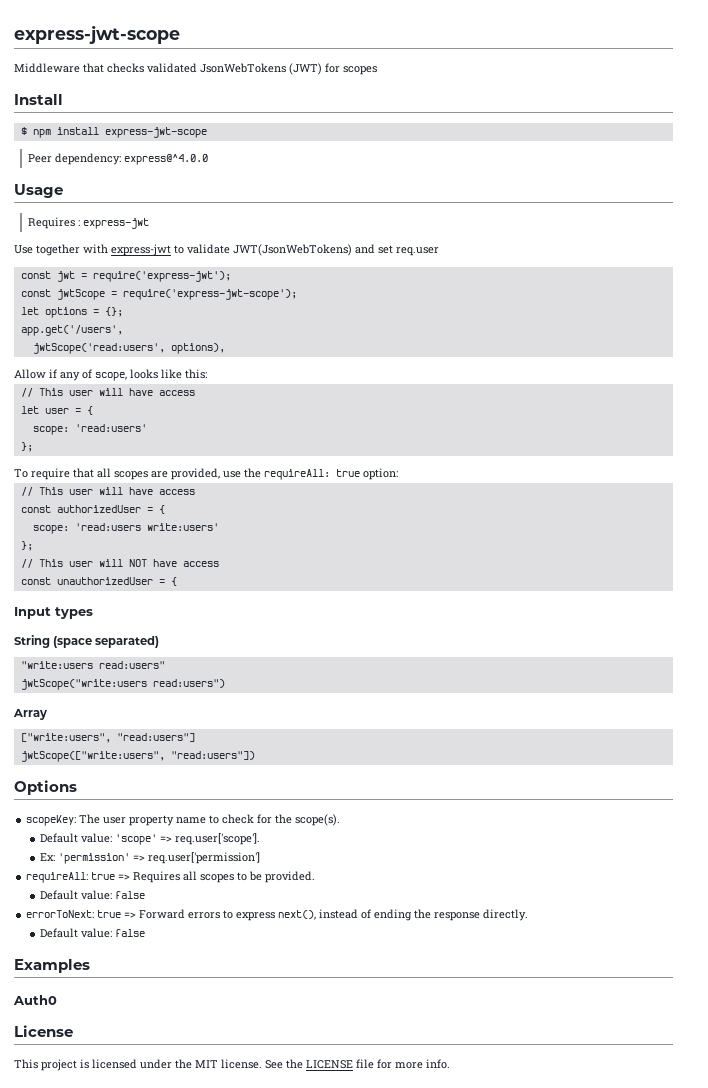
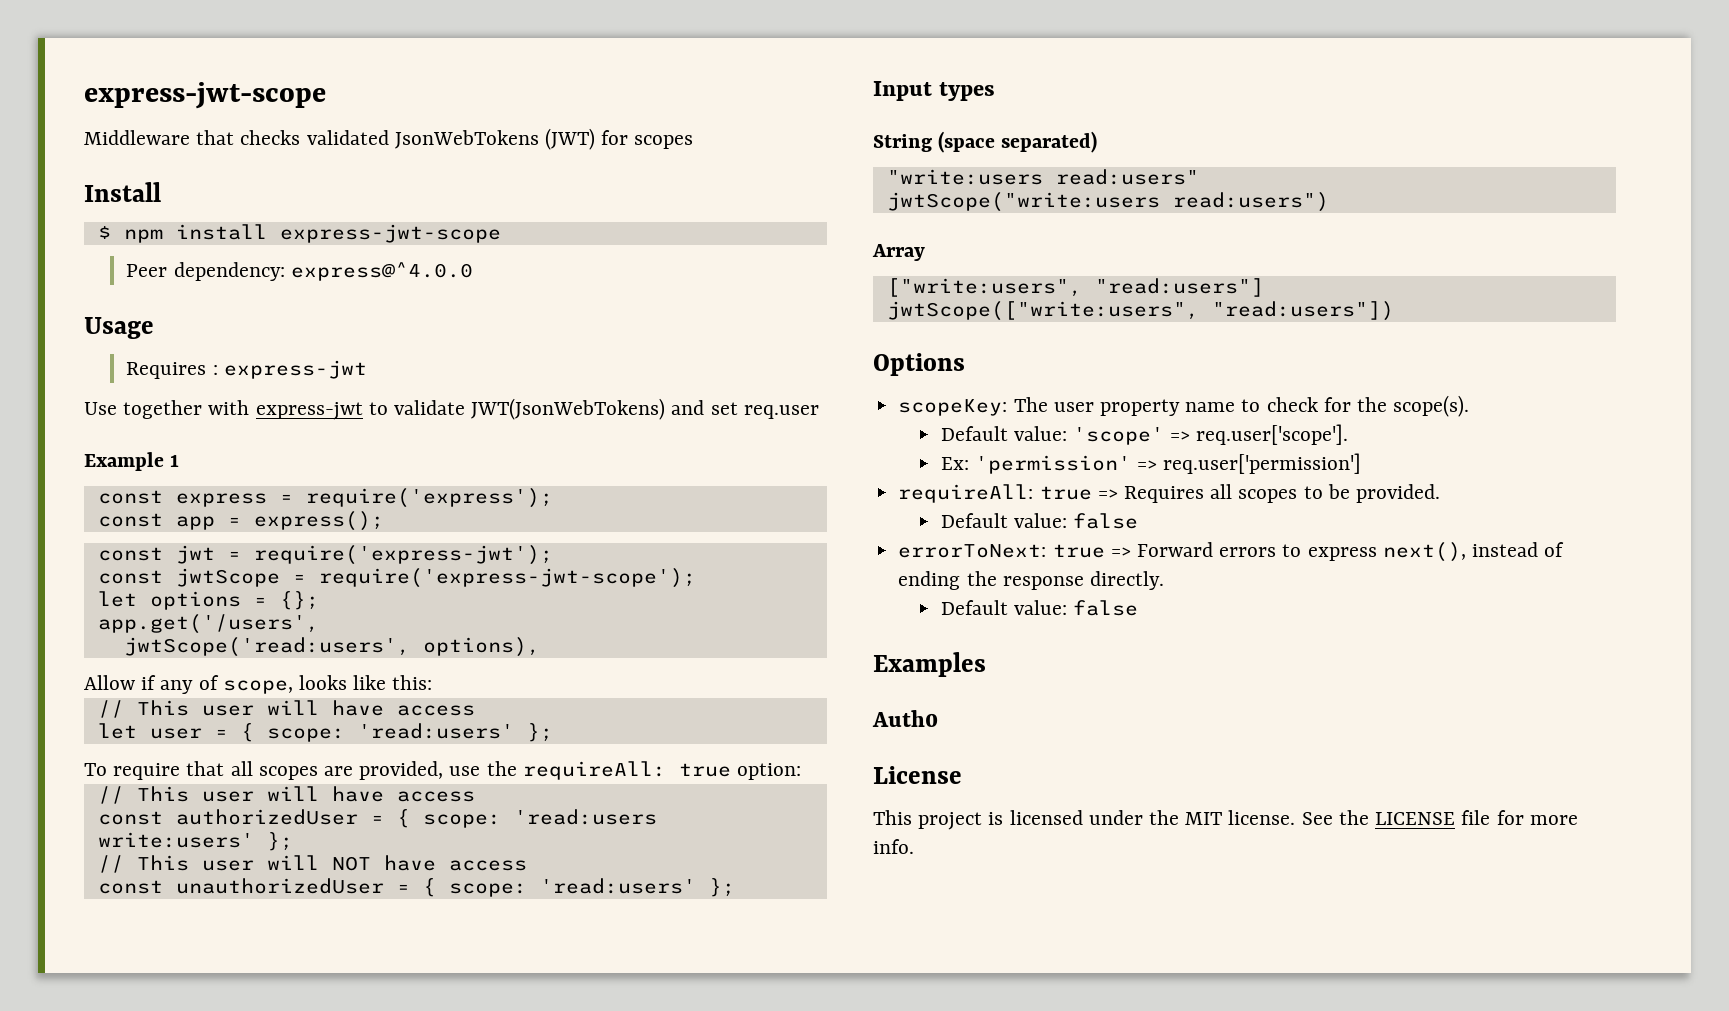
(439, 251) none -> [84,452,180,471] [97,488,553,508] [97,511,384,531] // Example 1 // const express = require('express'); // const app = express();
[32,424,147,435] // scope: 'read:users' // -> [266,723,514,742] scope: 'read:users'
(165, 509) // -> (410, 818) none
(219, 527) // -> (254, 840) none
(177, 581) none -> [448,878,735,897] scope: 'read:users' };

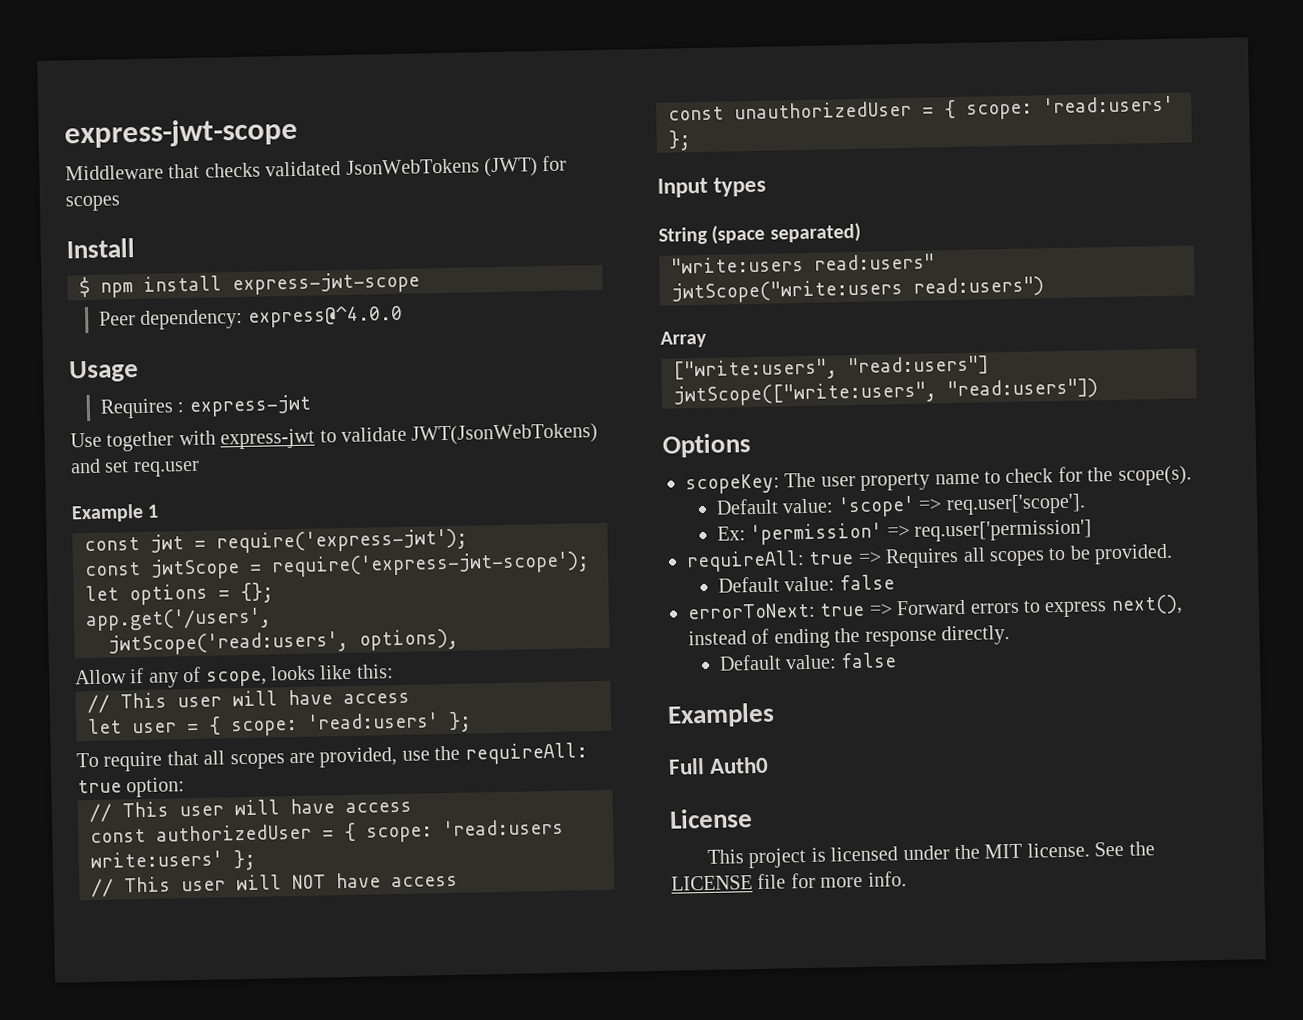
[97,488,553,508] [97,511,384,531] // const express = require('express'); // const app = express(); -> (160, 511) none
(986, 664) none -> [668,758,705,775] Full

